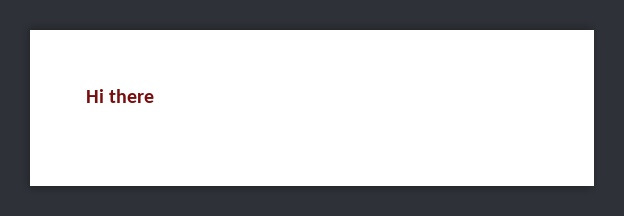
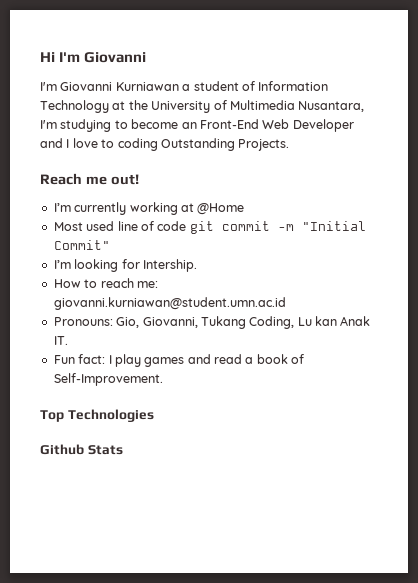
[109,89,155,103] there -> [59,52,147,63] [40,81,329,91] [40,100,365,113] [40,119,354,132] [40,138,290,151] [40,173,139,185] [53,202,245,215] [53,221,366,234] [53,240,110,250] [53,259,197,272] [53,278,158,288] [53,297,286,310] [53,316,371,329] [53,336,68,345] [53,354,305,367] [53,373,163,386] [40,409,154,422] [40,444,123,455] I'm Giovanni // I'm Giovanni Kurniawan a student of Information Technology at the University of Multimedia Nusantara, I'm studying to become an Front-End Web Developer and I love to coding Outstanding Projects. // Reach me out! // I’m currently working at @Home // Most used line of code git commit -m "Initial Commit" // I’m looking for Intership. // How to reach me: giovanni.kurniawan@student.umn.ac.id // Pronouns: Gio, Giovanni, Tukang Coding, Lu kan Anak IT. // Fun fact: I play games and read a book of Self-Improvement. // Top Technologies // Github Stats

